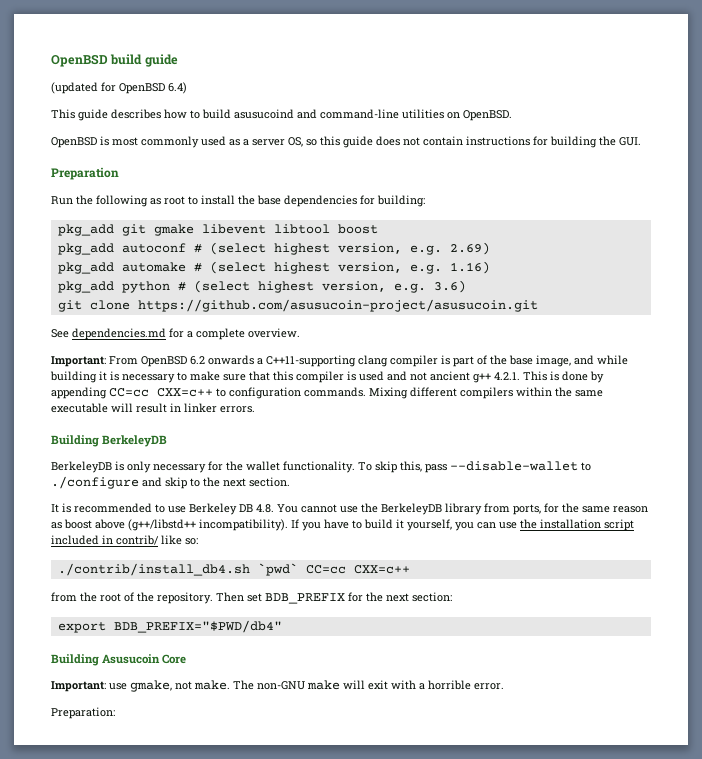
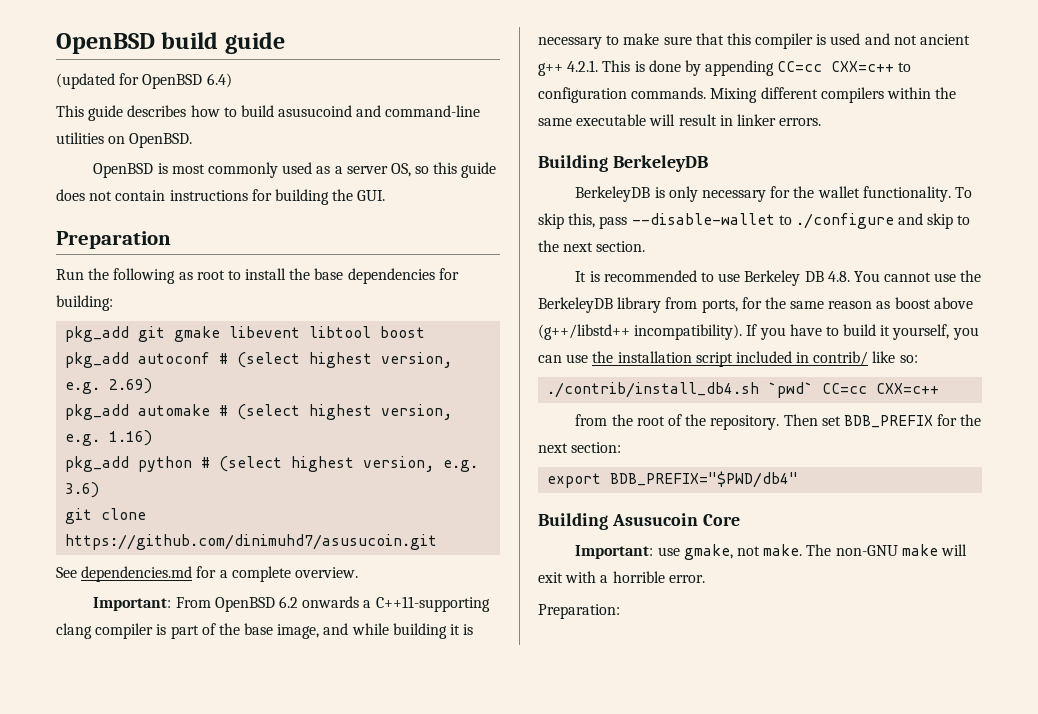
[137,299,538,312] https://github.com/asusucoin-project/asusucoin.git -> [65,534,438,550] https://github.com/dinimuhd7/asusucoin.git

